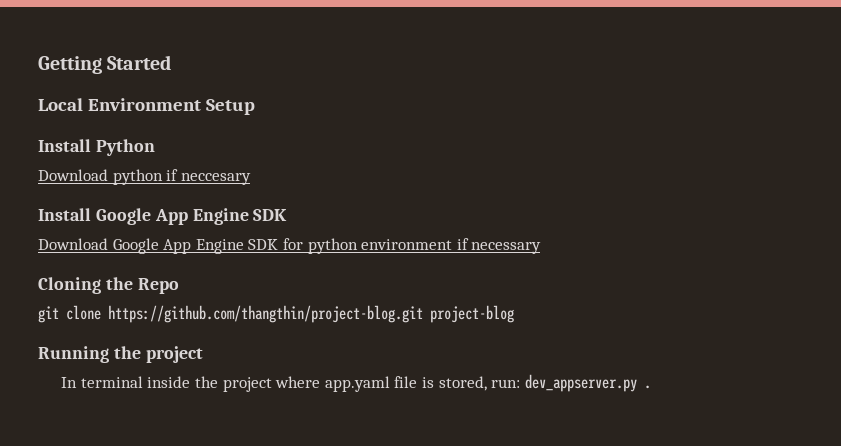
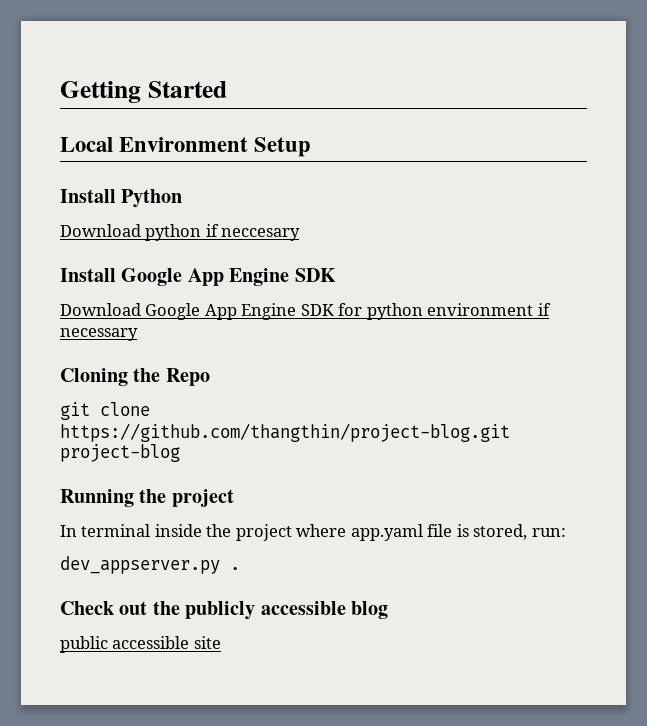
(521, 383) none -> (566, 532) //
(651, 387) none -> [60,601,388,620] [60,636,221,653] // Check out the publicly accessible blog // public accessible site

